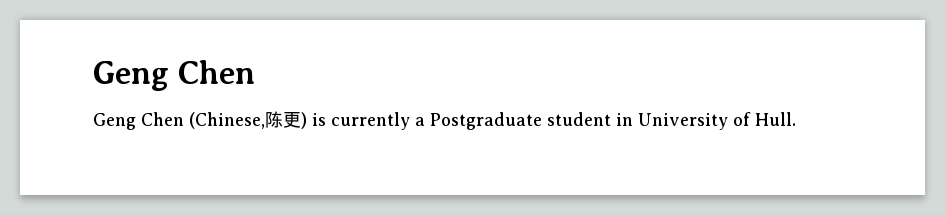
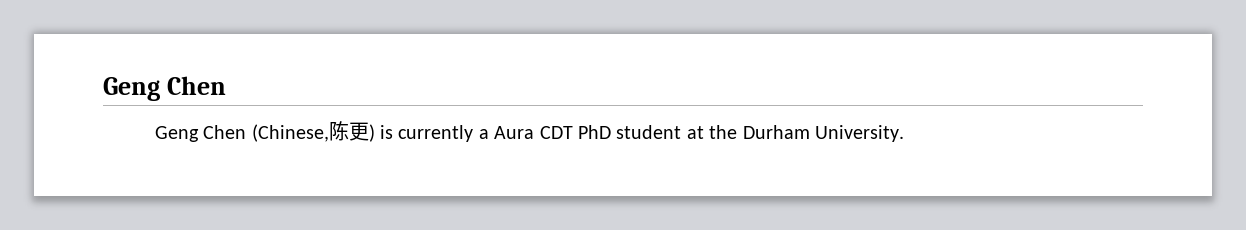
[430,112,796,130] Postgraduate student in University of Hull. -> [494,125,904,142] Aura CDT PhD student at the Durham University.

